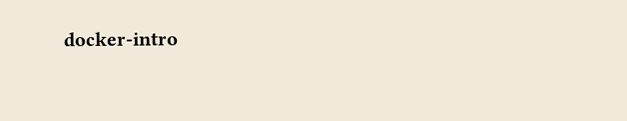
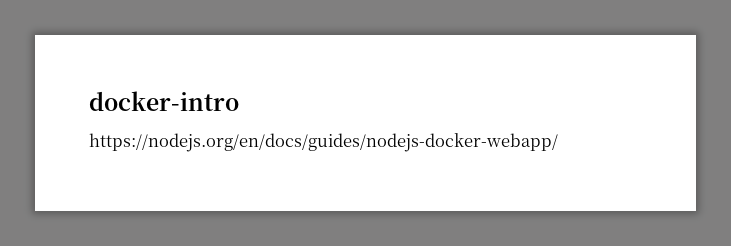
(178, 39) none -> [89,133,558,152] // https://nodejs.org/en/docs/guides/nodejs-docker-webapp/

